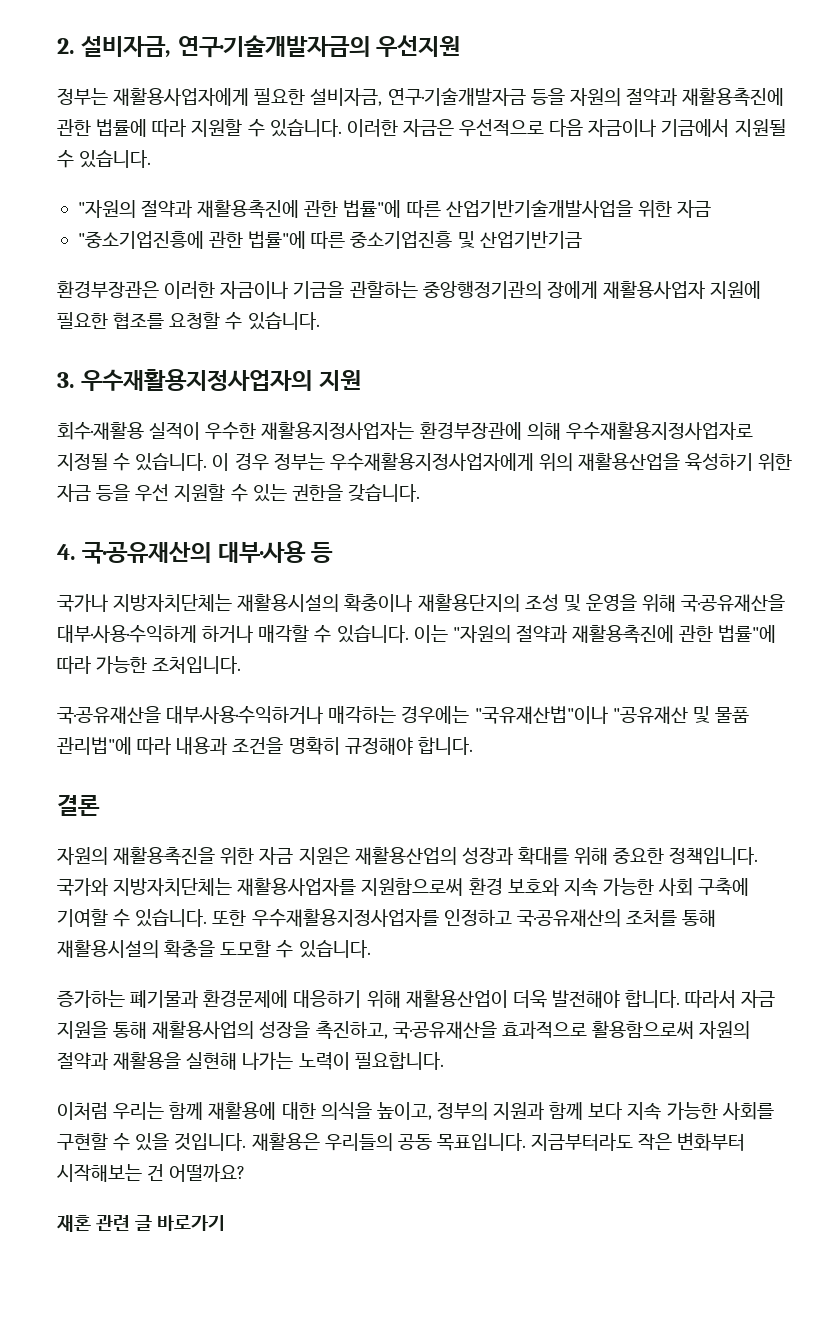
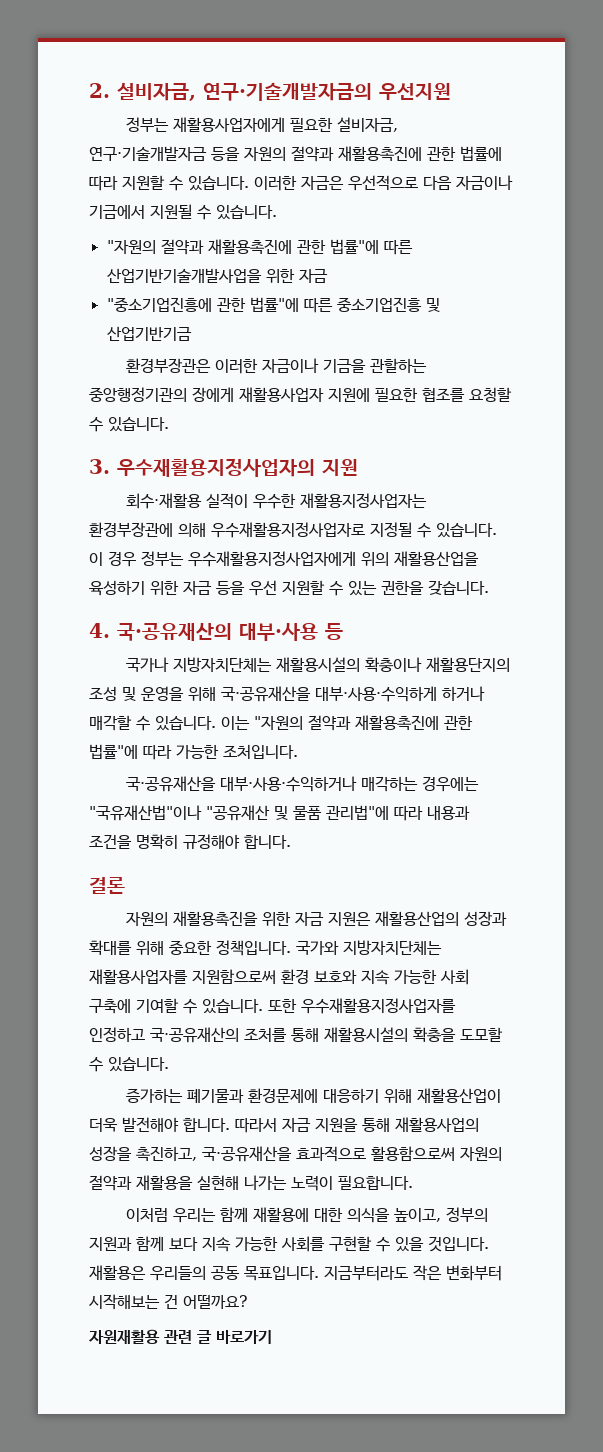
[57,1215,91,1232] 재혼 -> [88,1329,160,1344] 자원재활용

